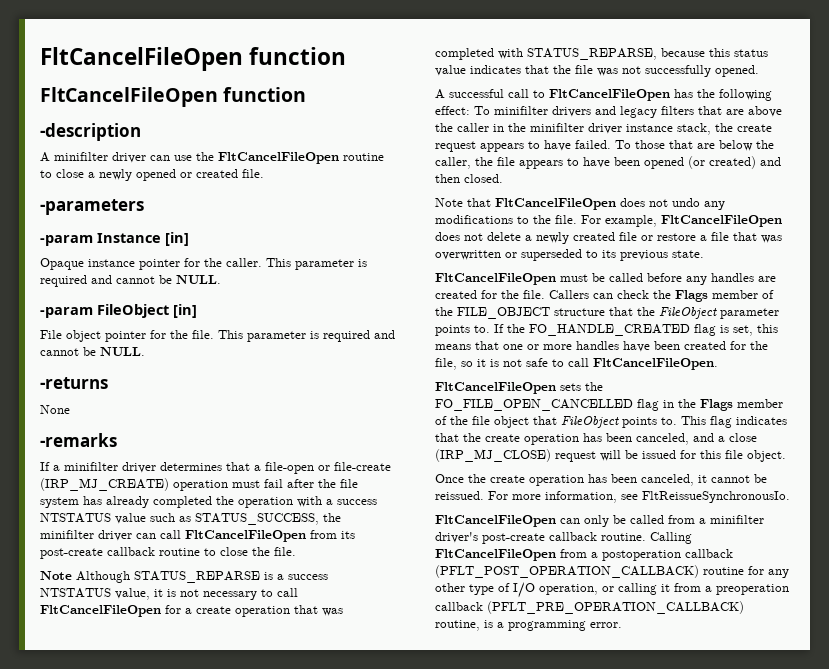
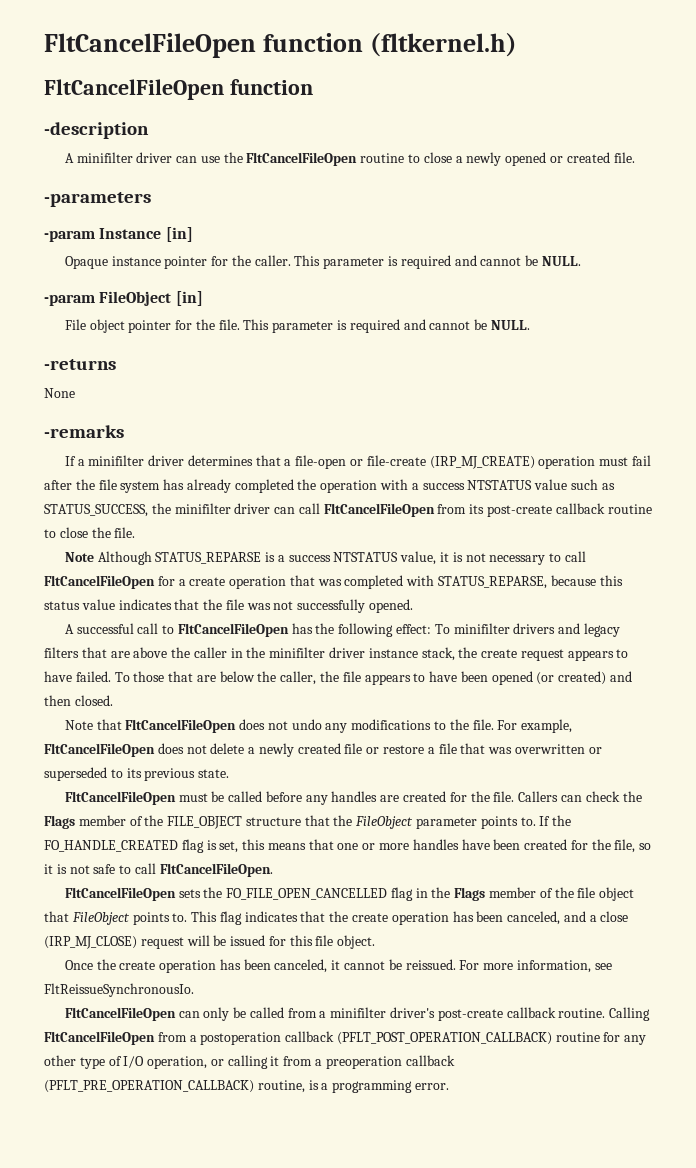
[40,47,347,71] FltCancelFileOpen function -> [44,33,517,58] FltCancelFileOpen function (fltkernel.h)

